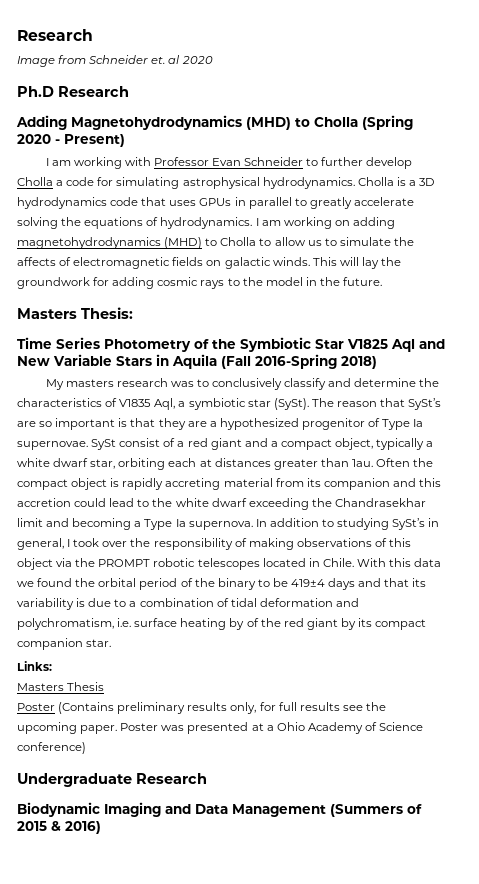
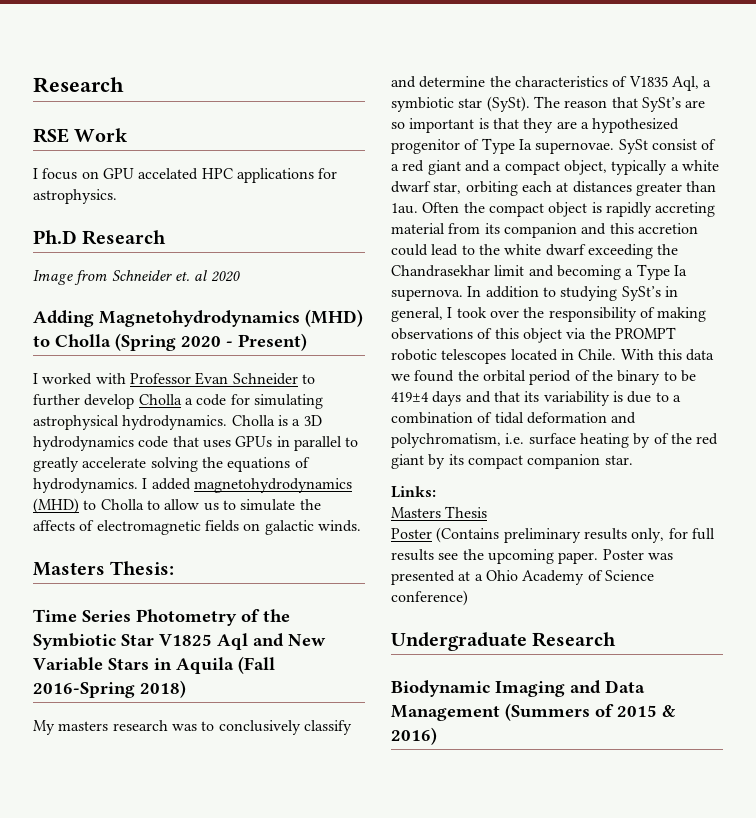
[17,29,93,41] Research -> [33,77,124,93] [33,128,129,143] [33,168,338,183] [33,189,117,204] [33,230,167,245] Research // RSE Work // I focus on GPU accelated HPC applications for astrophysics. // Ph.D Research
[17,86,129,97] // Ph.D Research -> (240, 276) none
[51,157,122,169] am working -> [42,373,93,385] worked
[261,217,395,229] am working on adding -> [151,478,191,490] added
[312,257,402,269] [17,277,383,289] This will lay the groundwork for adding cosmic rays to the model in the future. -> (361, 526) none

